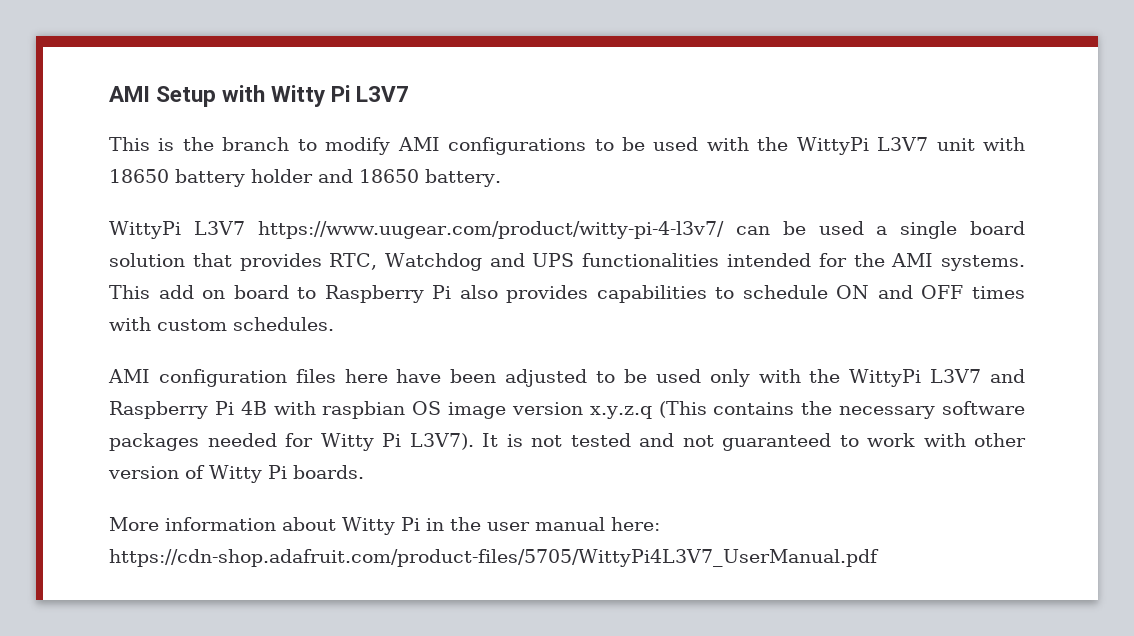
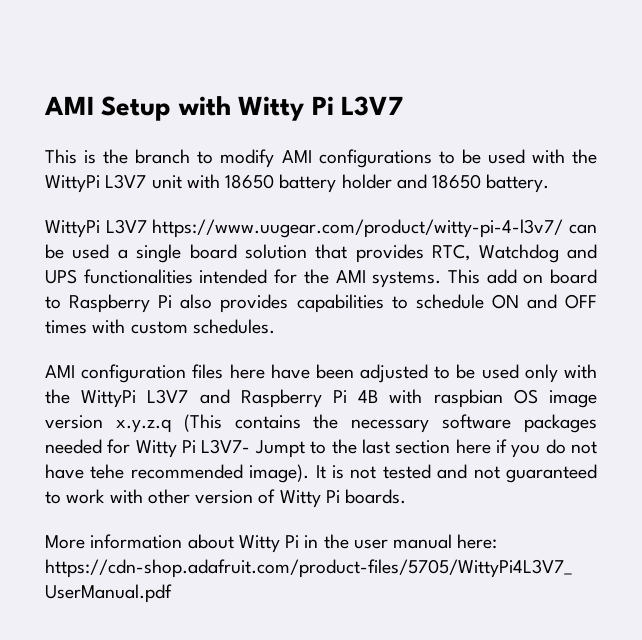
[409,433,474,450] L3V7). -> [201,439,597,458] [45,464,310,483] L3V7- Jumpt to the last section here if you do not have tehe recommended image).

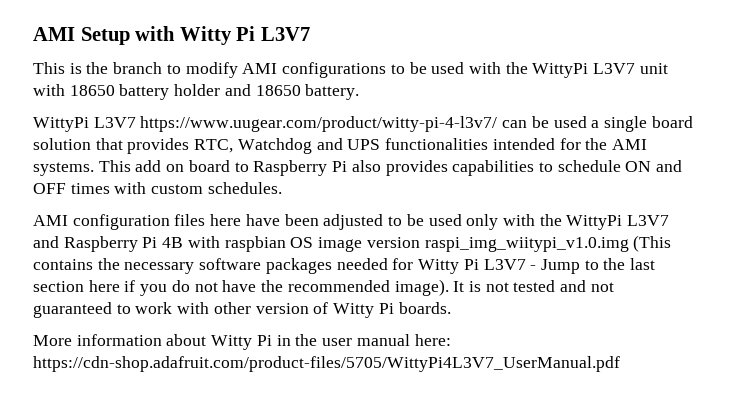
[115,419,171,433] x.y.z.q -> [424,237,629,252] raspi_img_wiitypi_v1.0.img
[201,439,305,458] L3V7- Jumpt -> [483,259,580,274] L3V7 - Jump
[90,464,125,479] tehe -> [261,280,284,292] the

